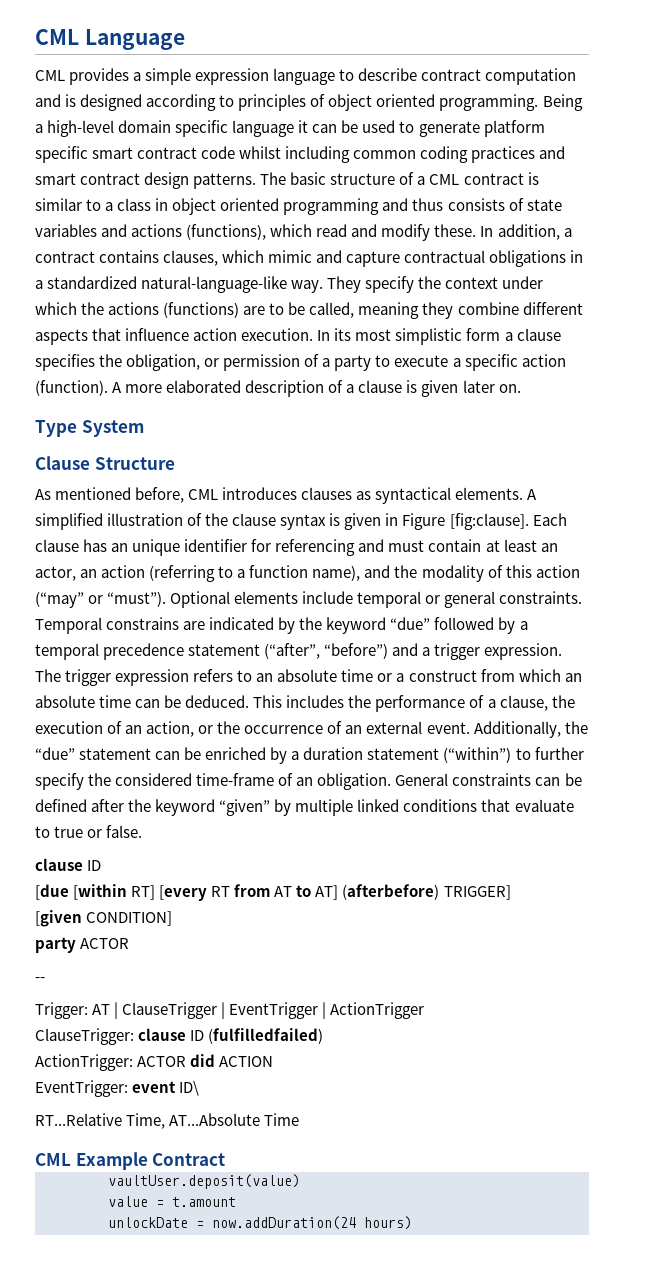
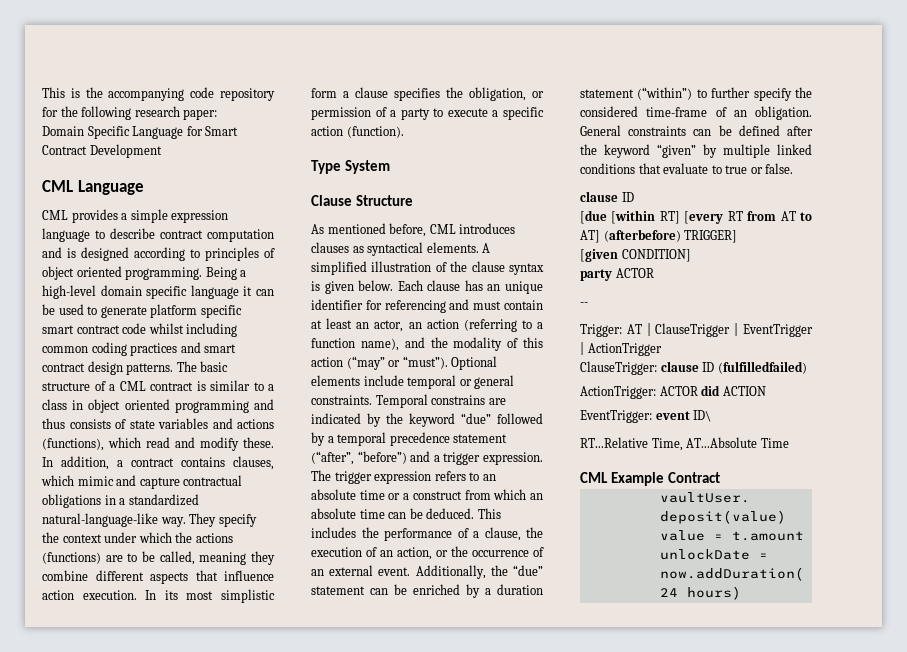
(35, 37) none -> [42,87,275,101] [42,106,218,120] [42,126,239,139] [42,144,162,158] This is the accompanying code repository for the following research paper: // Domain Specific Language for Smart Contract Development //
[112,380,521,397] A more elaborated description of a clause is given later on. -> (404, 132) none
[385,513,529,530] in Figure [fig:clause]. -> [358,280,394,291] below.

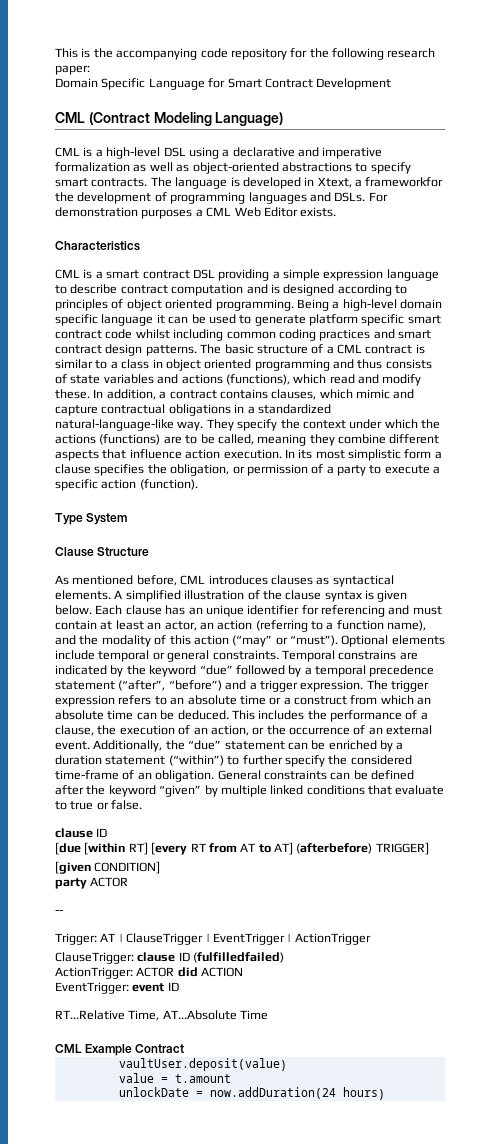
[77,180,144,195] [42,209,118,223] Language // CML provides -> [88,112,284,126] [55,147,383,159] [55,162,411,174] [55,177,444,189] [55,192,388,204] [55,207,337,219] [55,241,140,251] [55,269,270,281] (Contract Modeling Language) // CML is a high-level DSL using a declarative and imperative formalization as well as object-oriented abstractions to specify smart contracts. The language is developed in Xtext, a frameworkfor the development of programming languages and DSLs. For demonstration purposes a CML Web Editor exists. // Characteristics // CML is a smart contract DSL providing
[693,410,712,422] ID\ -> [167,982,179,991] ID

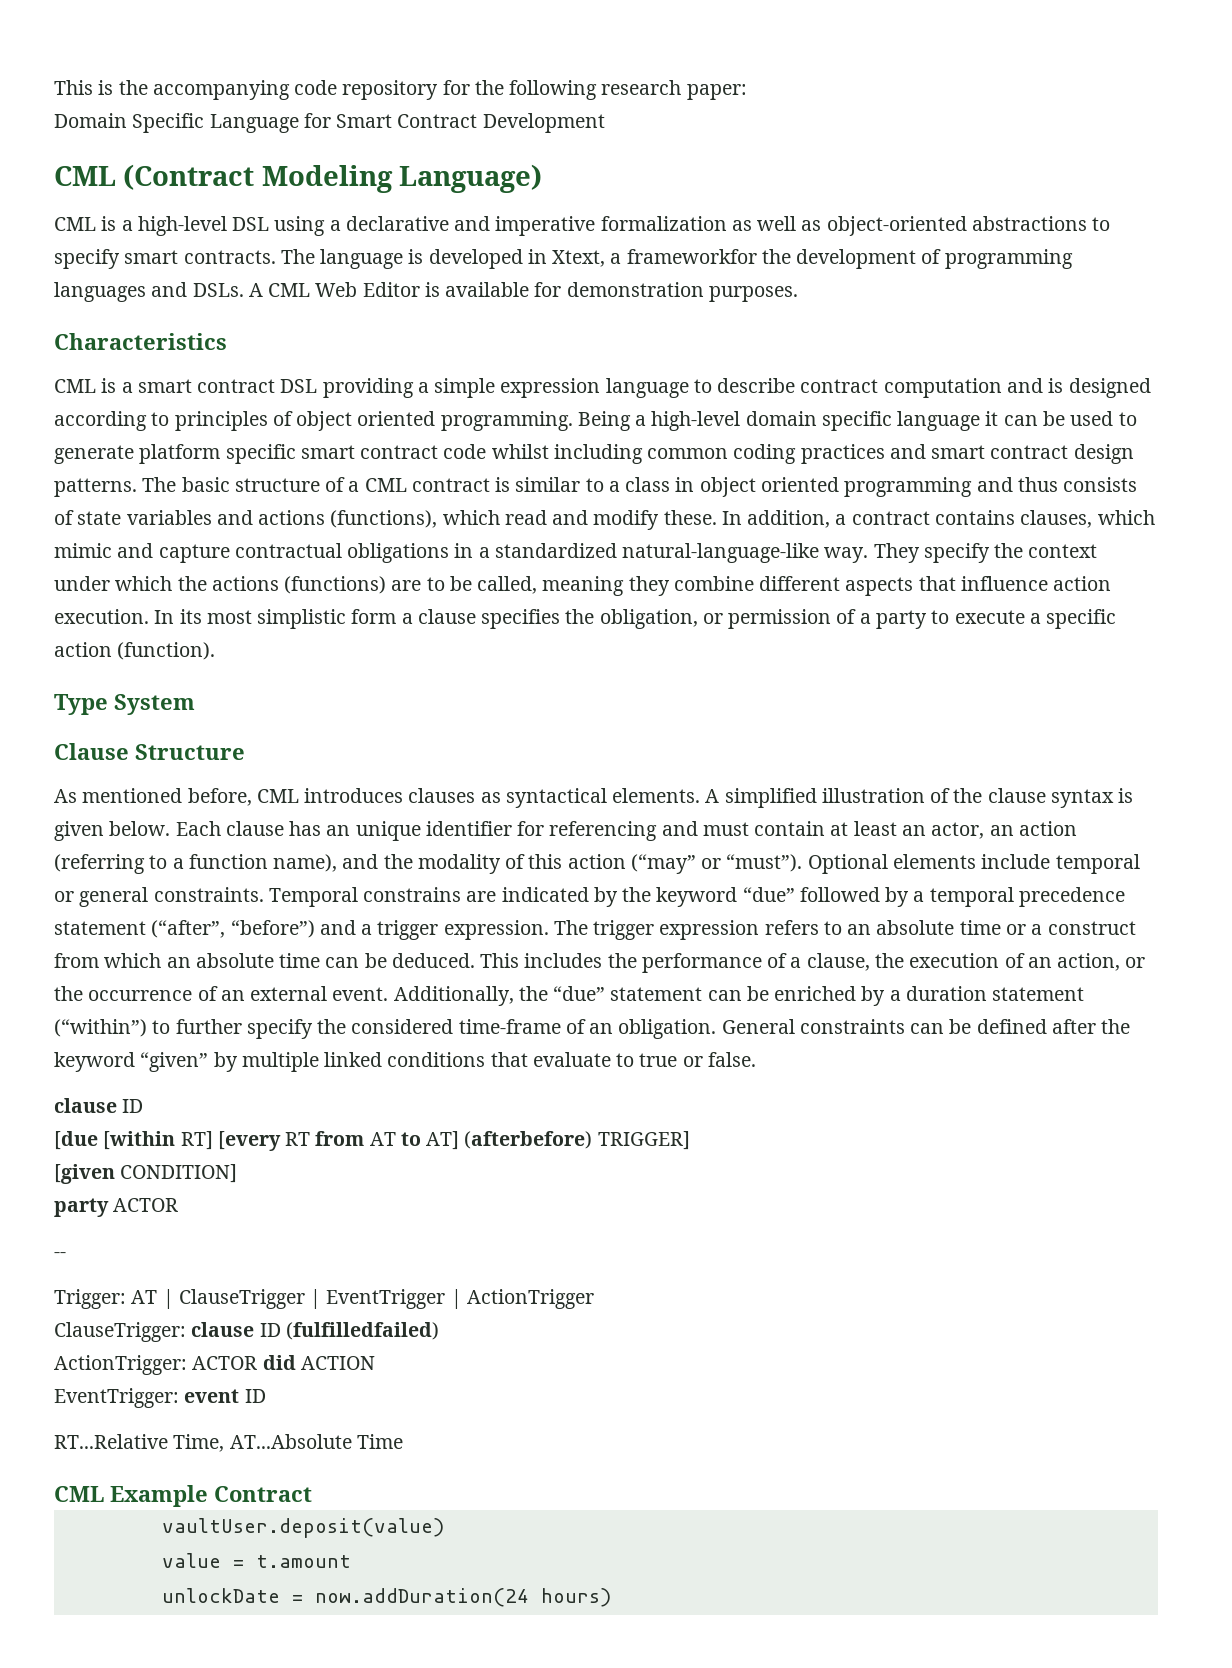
[368,192,388,202] [55,207,337,219] For demonstration purposes a CML Web Editor exists. -> [248,282,798,302] A CML Web Editor is available for demonstration purposes.

